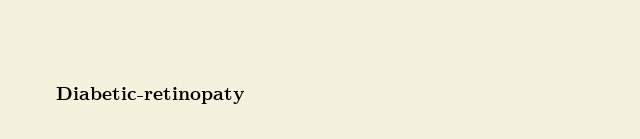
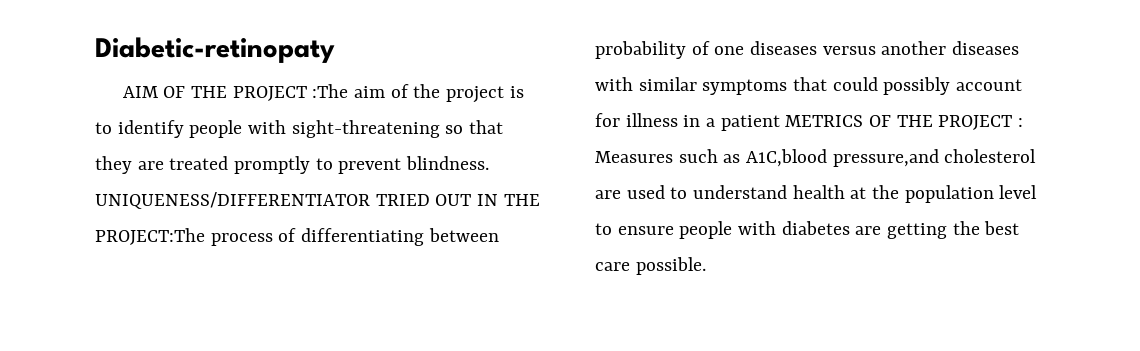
(245, 95) none -> [122,84,524,103] [95,120,504,138] [95,156,490,174] [95,192,540,209] [95,228,499,246] [595,41,1020,59] [595,77,1023,95] [595,113,1024,131] [595,149,1037,167] [595,185,1038,203] [595,221,1020,239] [595,257,706,275] // AIM OF THE PROJECT :The aim of the project is to identify people with sight-threatening so that they are treated promptly to prevent blindness. UNIQUENESS/DIFFERENTIATOR TRIED OUT IN THE PROJECT:The process of differentiating between probability of one diseases versus another diseases with similar symptoms that could possibly account for illness in a patient METRICS OF THE PROJECT : Measures such as A1C,blood pressure,and cholesterol are used to understand health at the population level to ensure people with diabetes are getting the best care possible.

